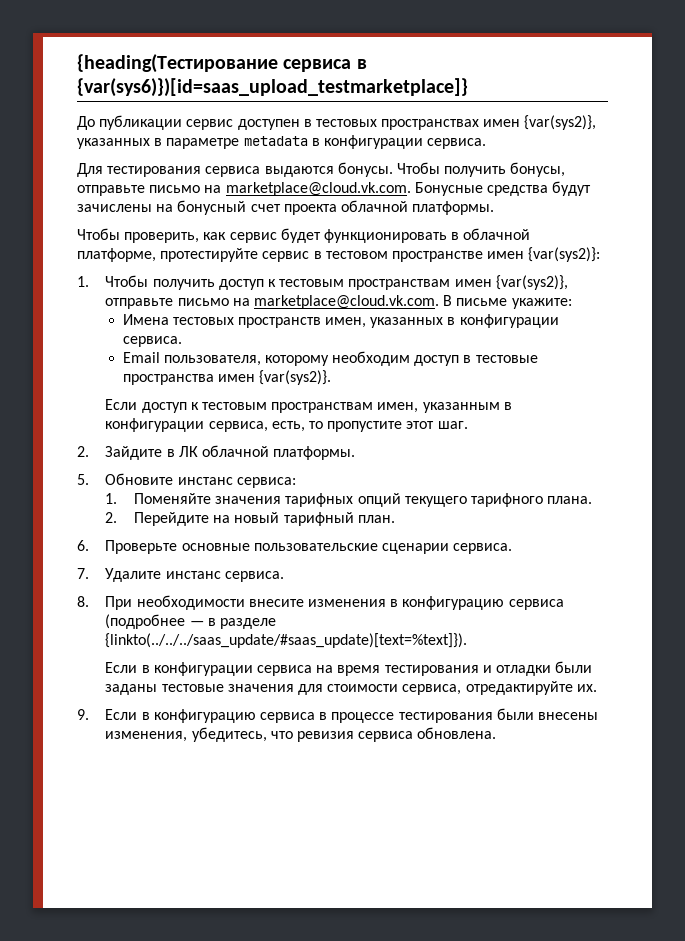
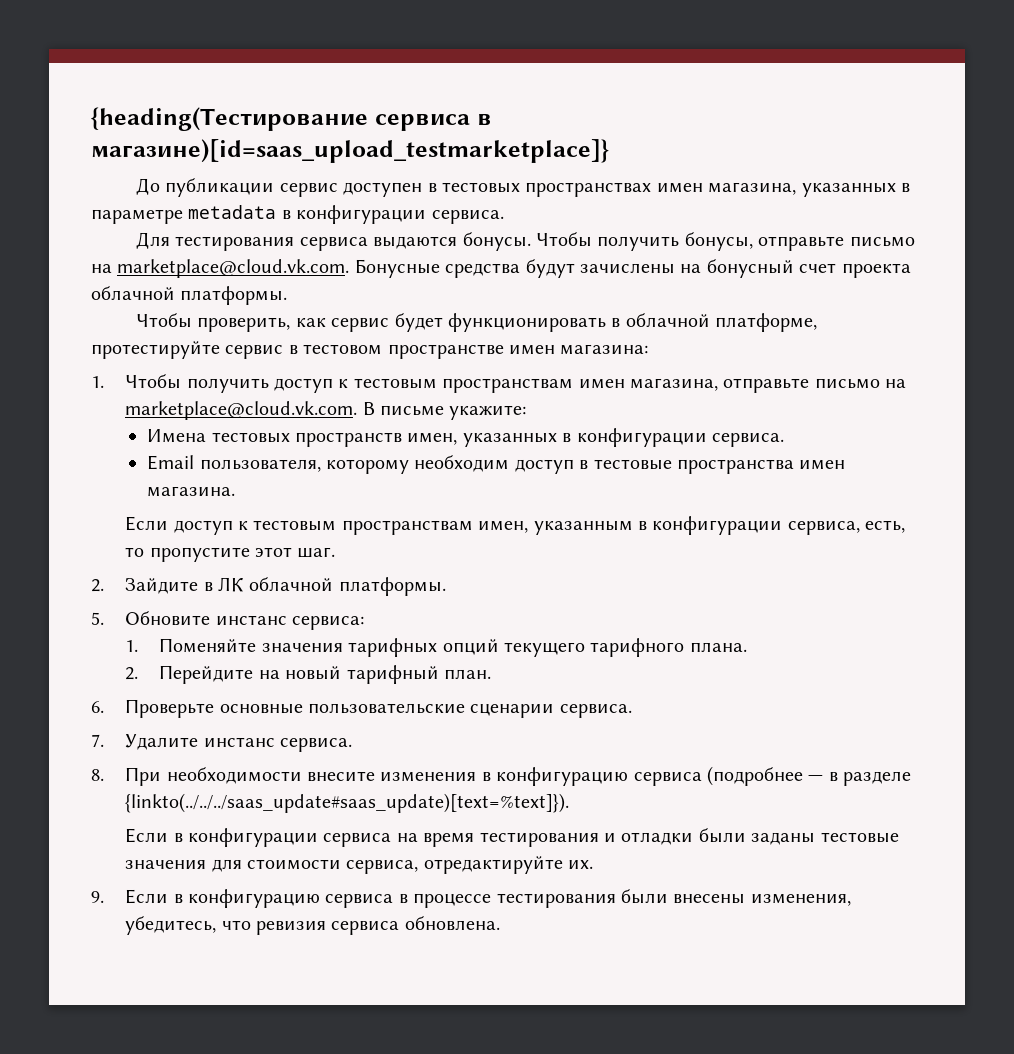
[77,78,468,97] {var(sys6)})[id=saas_upload_testmarketplace]} -> [91,139,609,163] магазине)[id=saas_upload_testmarketplace]}
[524,115,597,130] {var(sys2)}, -> [708,182,797,195] магазина,
[528,247,601,262] {var(sys2)}: -> [560,344,649,355] магазина:
[495,275,568,290] {var(sys2)}, -> [629,378,718,391] магазина,
[258,370,331,385] {var(sys2)}. -> [147,486,236,497] магазина.
[105,633,468,648] {linkto(../../../saas_update/#saas_update)[text=%text]}). -> [125,793,570,813] {linkto(../../../saas_update#saas_update)[text=%text]}).

